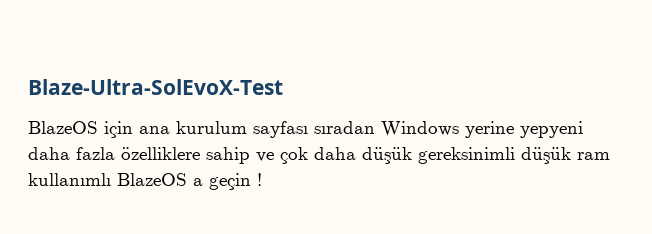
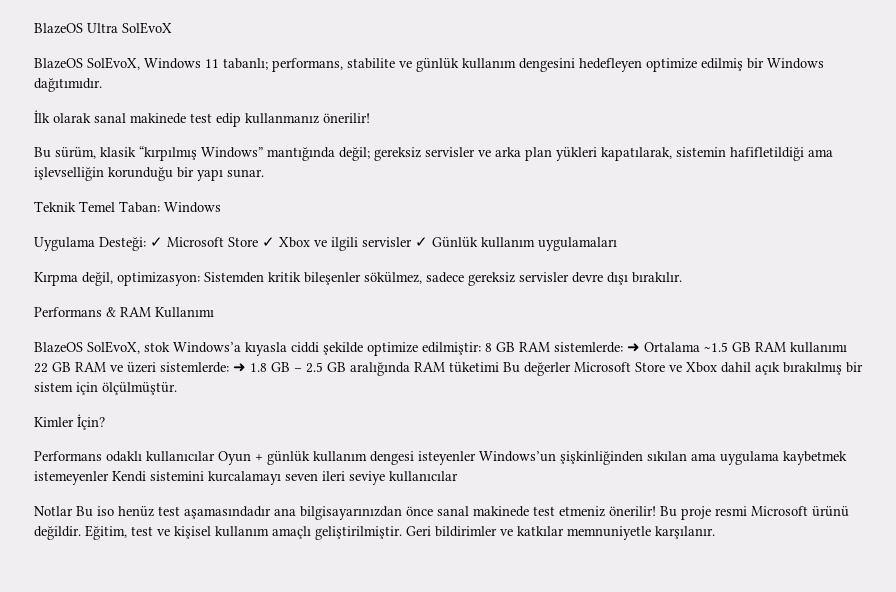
[28,79,283,95] [28,121,583,138] [28,147,610,164] [28,173,262,190] Blaze-Ultra-SolEvoX-Test // BlazeOS için ana kurulum sayfası sıradan Windows yerine yepyeni daha fazla özelliklere sahip ve çok daha düşük gereksinimli düşük ram kullanımlı BlazeOS a geçin ! -> [34,22,172,34] [34,57,824,72] [34,78,102,92] [34,110,370,127] [34,146,833,161] [34,167,264,181] [34,201,221,213] [34,237,617,251] [34,272,682,286] [34,307,214,318] [34,341,847,356] [34,362,863,376] [34,382,177,395] [34,414,105,430] [34,451,847,465] [34,471,458,485] [34,506,849,520] [34,525,715,540] BlazeOS Ultra SolEvoX // BlazeOS SolEvoX, Windows 11 tabanlı; performans, stabilite ve günlük kullanım dengesini hedefleyen optimize edilmiş bir Windows dağıtımıdır. // İlk olarak sanal makinede test edip kullanmanız önerilir! // Bu sürüm, klasik “kırpılmış Windows” mantığında değil; gereksiz servisler ve arka plan yükleri kapatılarak, sistemin hafifletildiği ama işlevselliğin korunduğu bir yapı sunar. // Teknik Temel Taban: Windows // Uygulama Desteği: ✓ Microsoft Store ✓ Xbox ve ilgili servisler ✓ Günlük kullanım uygulamaları // Kırpma değil, optimizasyon: Sistemden kritik bileşenler sökülmez, sadece gereksiz servisler devre dışı bırakılır. // Performans & RAM Kullanımı // BlazeOS SolEvoX, stok Windows’a kıyasla ciddi şekilde optimize edilmiştir: 8 GB RAM sistemlerde: ➜ Ortalama ~1.5 GB RAM kullanımı 22 GB RAM ve üzeri sistemlerde: ➜ 1.8 GB – 2.5 GB aralığında RAM tüketimi Bu değerler Microsoft Store ve Xbox dahil açık bırakılmış bir sistem için ölçülmüştür. // Kimler İçin? // Performans odaklı kullanıcılar Oyun + günlük kullanım dengesi isteyenler Windows’un şişkinliğinden sıkılan ama uygulama kaybetmek istemeyenler Kendi sistemini kurcalamayı seven ileri seviye kullanıcılar // Notlar Bu iso henüz test aşamasındadır ana bilgisayarınızdan önce sanal makinede test etmeniz önerilir! Bu proje resmi Microsoft ürünü değildir. Eğitim, test ve kişisel kullanım amaçlı geliştirilmiştir. Geri bildirimler ve katkılar memnuniyetle karşılanır.

